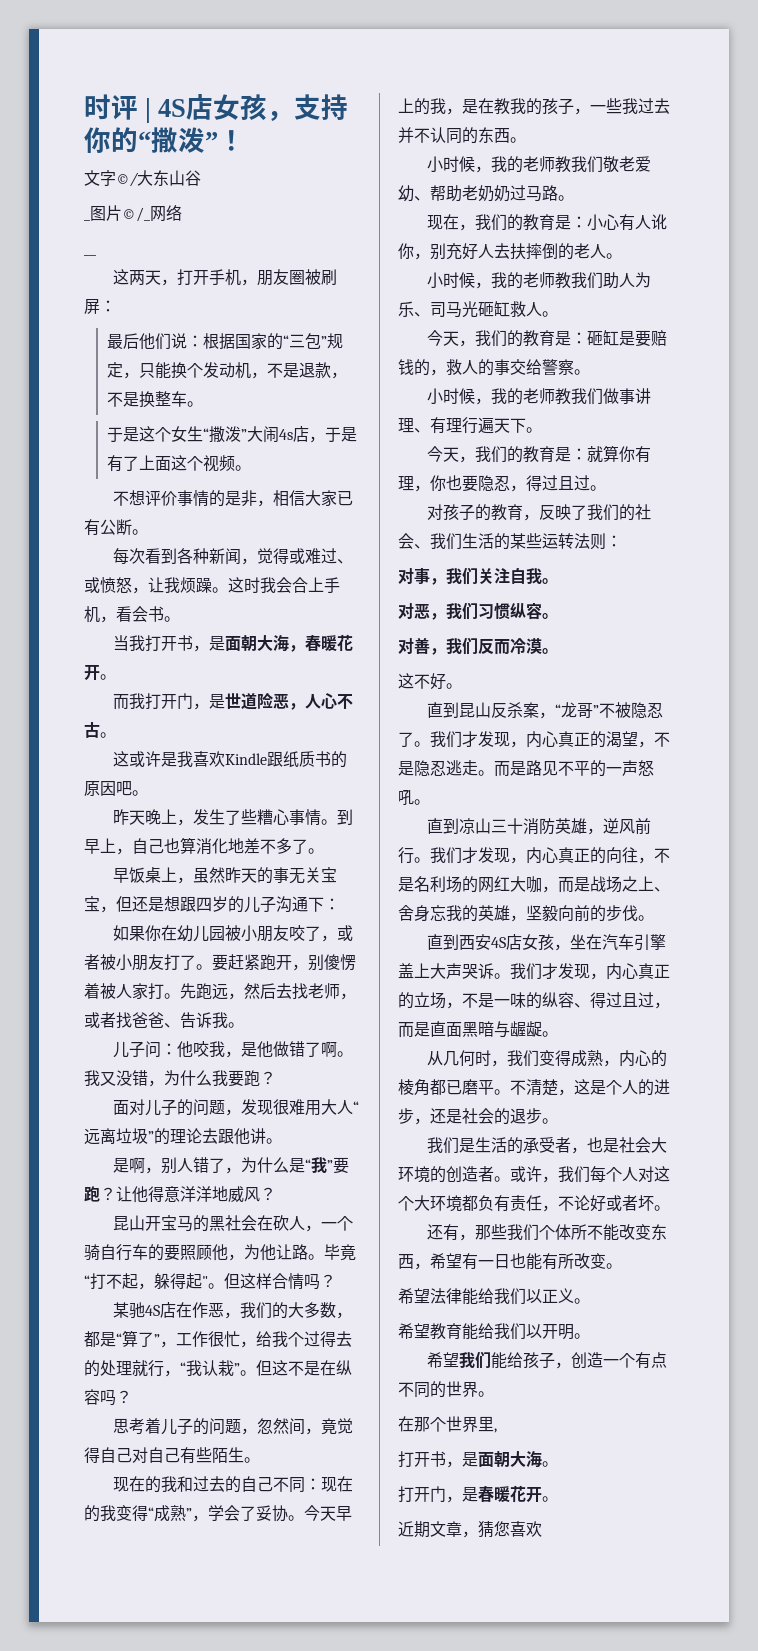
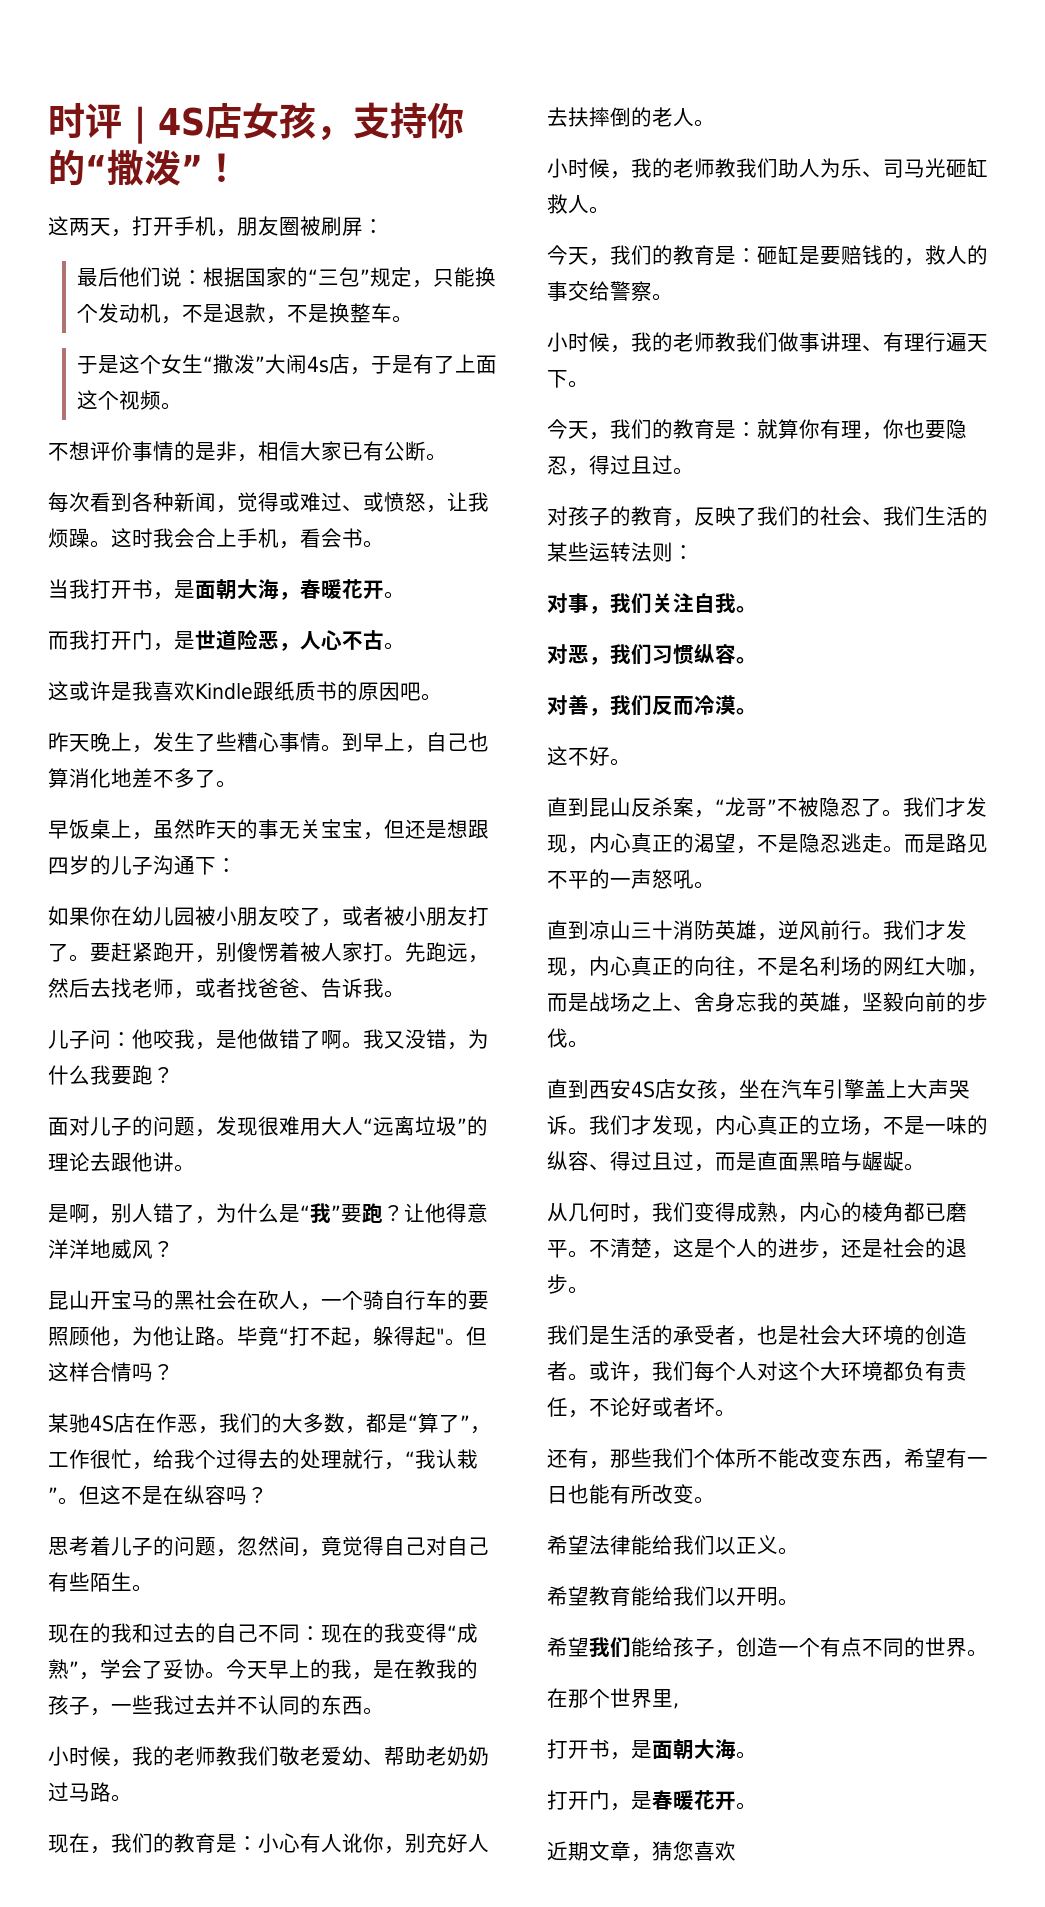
[84,170,201,187] [84,204,182,222] [84,254,96,256] // 文字©/大东山谷 // _图片©/_网络 // __ -> (240, 167) none

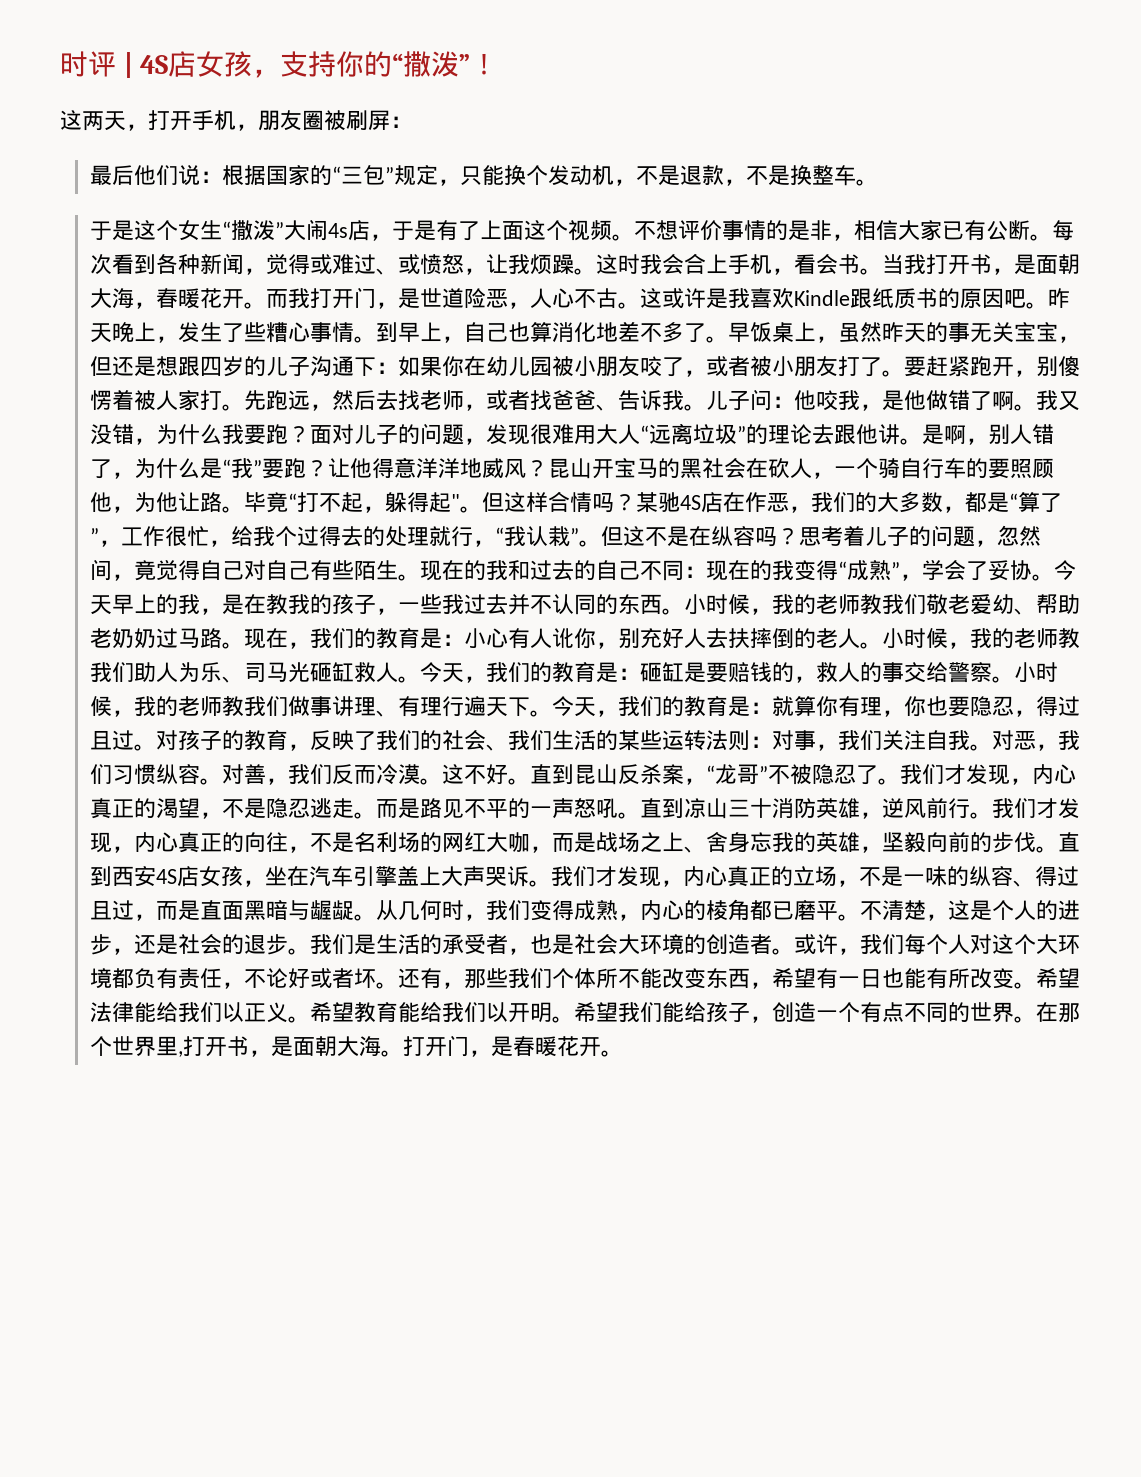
(182, 406) // -> (635, 237) none
(447, 457) // -> (1053, 237) none
(384, 544) // -> (883, 271) none
(405, 595) // -> (267, 305) none
(405, 646) // -> (641, 305) none
(442, 697) // -> (1049, 305) none
(237, 784) // -> (729, 339) none
(237, 865) // -> (399, 368) none
(405, 994) // -> (707, 407) none
(174, 1075) // -> (311, 434) none
(195, 1168) // -> (923, 441) none
(174, 1249) // -> (549, 468) none
(174, 1372) // -> (637, 502) none
(268, 1495) // -> (800, 536) none
(153, 1588) // -> (421, 577) none
(384, 1711) // -> (685, 611) none
(132, 1798) // -> (245, 645) none
(715, 123) // -> (883, 645) none
(610, 210) // -> (421, 679) none
(673, 297) // -> (1015, 679) none
(589, 384) // -> (553, 713) none
(694, 471) // -> (157, 747) none
(694, 552) // -> (773, 742) none
(757, 609) // -> (993, 747) none
(757, 660) // -> (223, 781) none
(757, 711) // -> (443, 781) none
(631, 762) // -> (531, 781) none
(715, 885) // -> (641, 815) none
(589, 1044) // -> (1059, 849) none
(925, 1167) // -> (377, 917) none
(589, 1290) // -> (311, 951) none
(736, 1413) // -> (399, 985) none
(715, 1500) // -> (1037, 985) none
(799, 1551) // -> (311, 1019) none
(799, 1602) // -> (575, 1019) none
(988, 1653) // -> (1037, 1019) none
(679, 1706) // -> (184, 1054) none
(757, 1755) // -> (404, 1053) none
[547,1841,736,1862] // 近期文章，猜您喜欢 -> (624, 1053) none

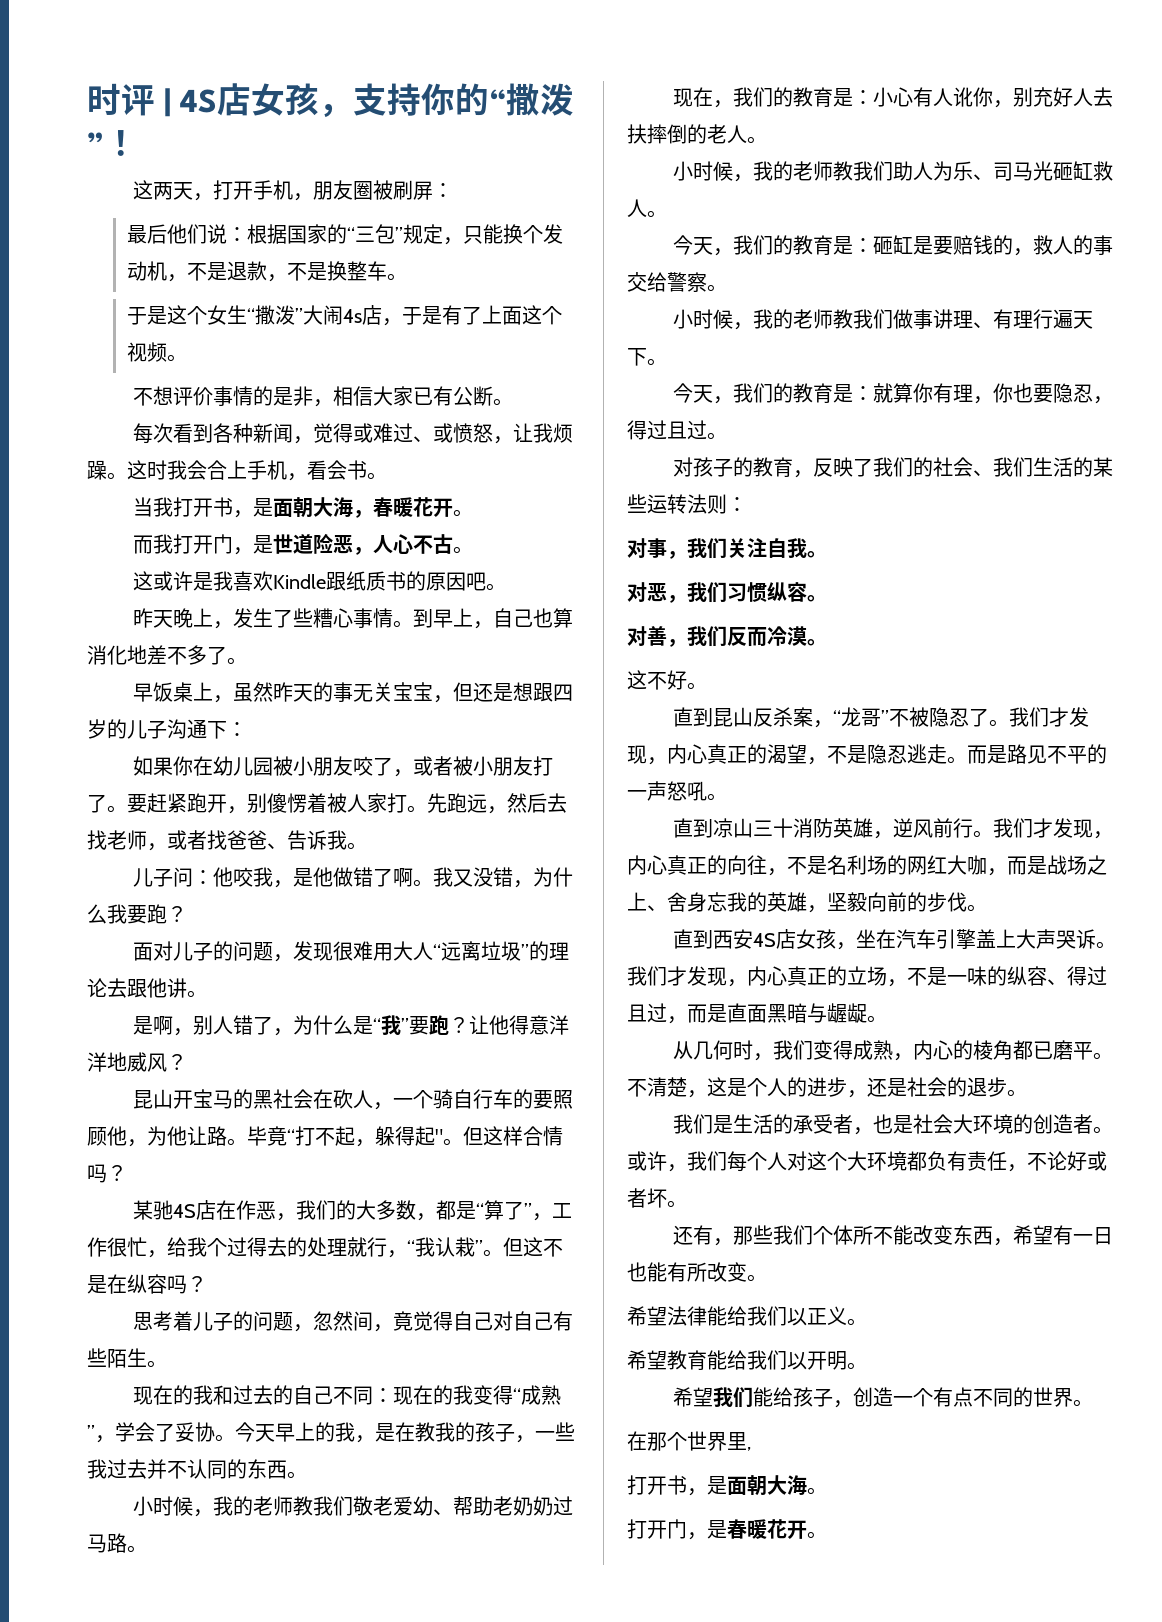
(635, 237) none -> (187, 358) //
(1053, 237) none -> (514, 402) //
(883, 271) none -> (387, 476) //
(267, 305) none -> (474, 513) //
(641, 305) none -> (474, 550) //
(1049, 305) none -> (507, 587) //
(729, 339) none -> (247, 661) //
(399, 368) none -> (247, 729) //
(707, 407) none -> (367, 846) //
(311, 434) none -> (187, 914) //
(923, 441) none -> (207, 994) //
(549, 468) none -> (187, 1062) //
(637, 502) none -> (127, 1173) //
(800, 536) none -> (207, 1284) //
(421, 577) none -> (167, 1364) //
(685, 611) none -> (307, 1475) //
(245, 645) none -> (147, 1549) //
(883, 645) none -> (767, 140) //
(421, 679) none -> (667, 214) //
(1015, 679) none -> (727, 288) //
(553, 713) none -> (667, 362) //
(157, 747) none -> (727, 436) //
(773, 742) none -> (747, 504) //
(993, 747) none -> (827, 554) //
(223, 781) none -> (827, 598) //
(443, 781) none -> (827, 642) //
(531, 781) none -> (707, 686) //
(641, 815) none -> (727, 797) //
(1059, 849) none -> (987, 908) //
(377, 917) none -> (887, 1019) //
(311, 951) none -> (1027, 1093) //
(399, 985) none -> (687, 1204) //
(1037, 985) none -> (767, 1278) //
(311, 1019) none -> (867, 1322) //
(575, 1019) none -> (867, 1366) //
(1037, 1019) none -> (1094, 1403) //
(184, 1054) none -> (751, 1449) //
(404, 1053) none -> (827, 1491) //

